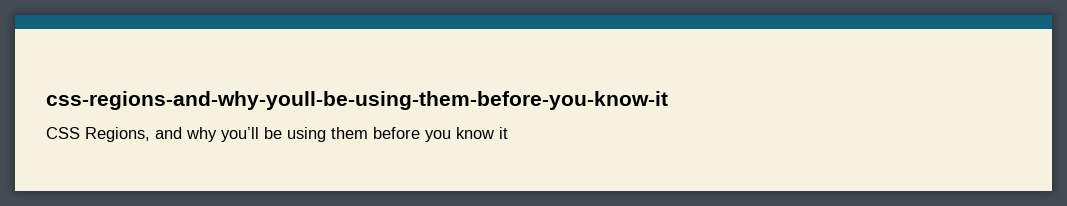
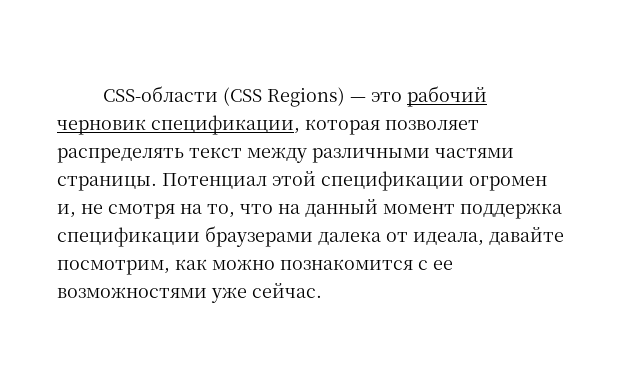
[46,91,668,110] [46,127,508,142] css-regions-and-why-youll-be-using-them-before-you-know-it // CSS Regions, and why you’ll be using them before you know it -> [102,86,487,107] [57,115,479,135] [57,147,514,163] [57,171,547,191] [57,199,562,219] [57,226,564,247] [57,259,453,275] [57,283,322,303] CSS-области (CSS Regions) — это рабочий черновик спецификации, которая позволяет распределять текст между различными частями страницы. Потенциал этой спецификации огромен и, не смотря на то, что на данный момент поддержка спецификации браузерами далека от идеала, давайте посмотрим, как можно познакомится с ее возможностями уже сейчас.

